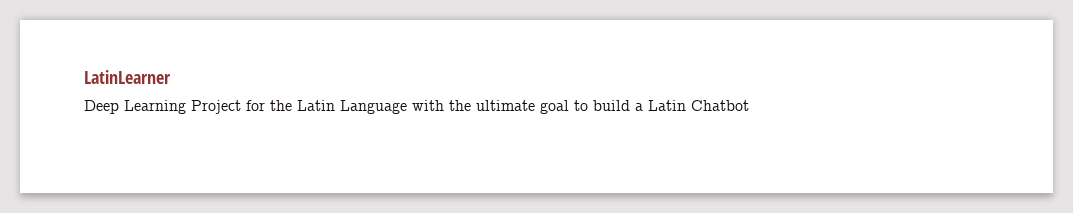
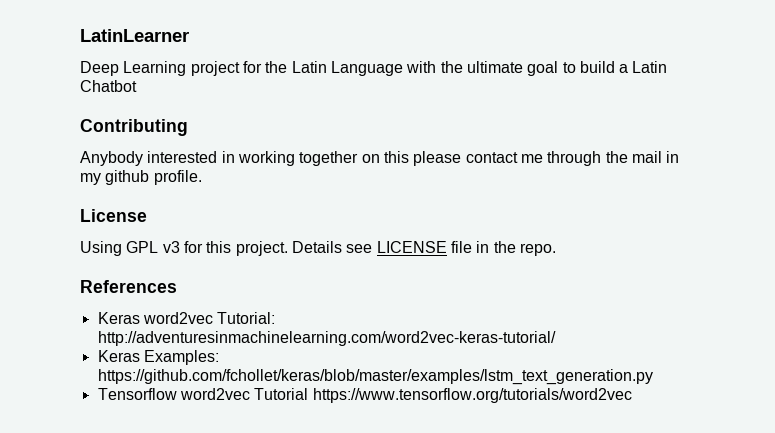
[191,100,241,114] Project -> [190,61,240,76] project
(749, 105) none -> [80,119,188,136] [80,151,680,166] [80,170,202,185] [80,209,147,222] [80,241,556,256] [80,280,177,293] [97,312,276,324] [97,331,556,346] [97,350,219,365] [97,369,653,385] [97,388,632,403] // Contributing // Anybody interested in working together on this please contact me through the mail in my github profile. // License // Using GPL v3 for this project. Details see LICENSE file in the repo. // References // Keras word2vec Tutorial: http://adventuresinmachinelearning.com/word2vec-keras-tutorial/ // Keras Examples: https://github.com/fchollet/keras/blob/master/examples/lstm_text_generation.py // Tensorflow word2vec Tutorial https://www.tensorflow.org/tutorials/word2vec

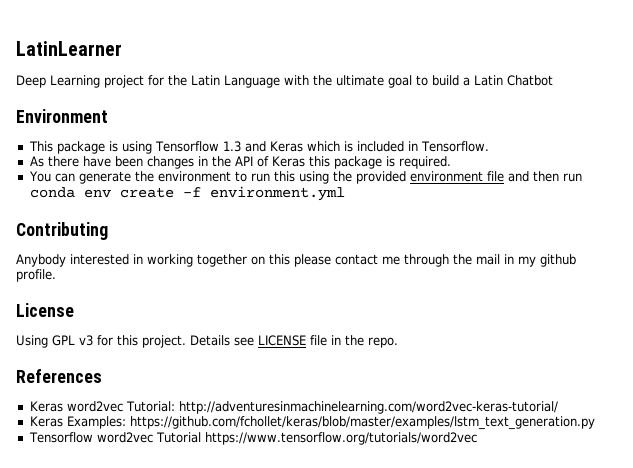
(137, 86) none -> [16,109,108,123] [28,141,489,154] [29,156,451,169] [28,171,582,184] [29,186,345,201] // Environment // This package is using Tensorflow 1.3 and Keras which is included in Tensorflow. // As there have been changes in the API of Keras this package is required. // You can generate the environment to run this using the provided environment file and then run conda env create -f environment.yml

